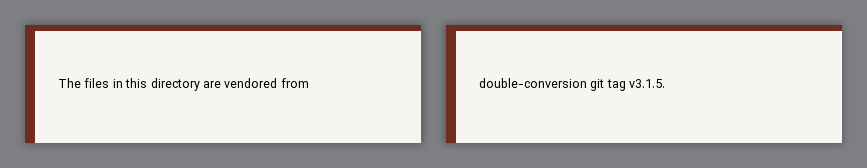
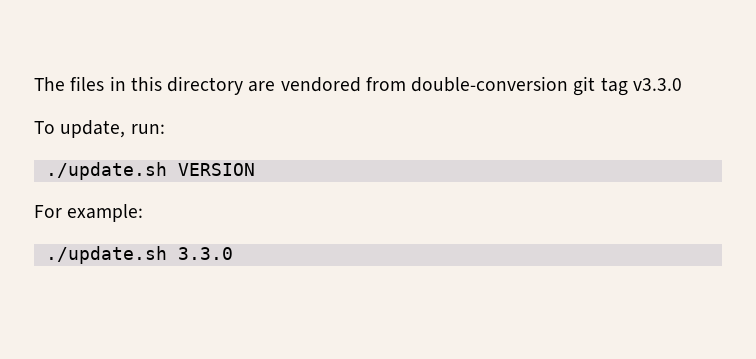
[629,79,666,88] v3.1.5. -> [632,78,682,91] [34,120,165,138] [45,162,255,180] [34,204,144,222] [45,246,233,264] v3.3.0 // To update, run: // ./update.sh VERSION // For example: // ./update.sh 3.3.0

